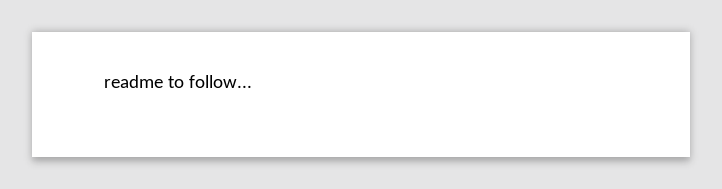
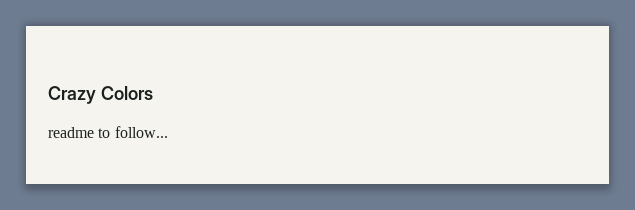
(104, 81) none -> [48,86,153,104] Crazy Colors //

